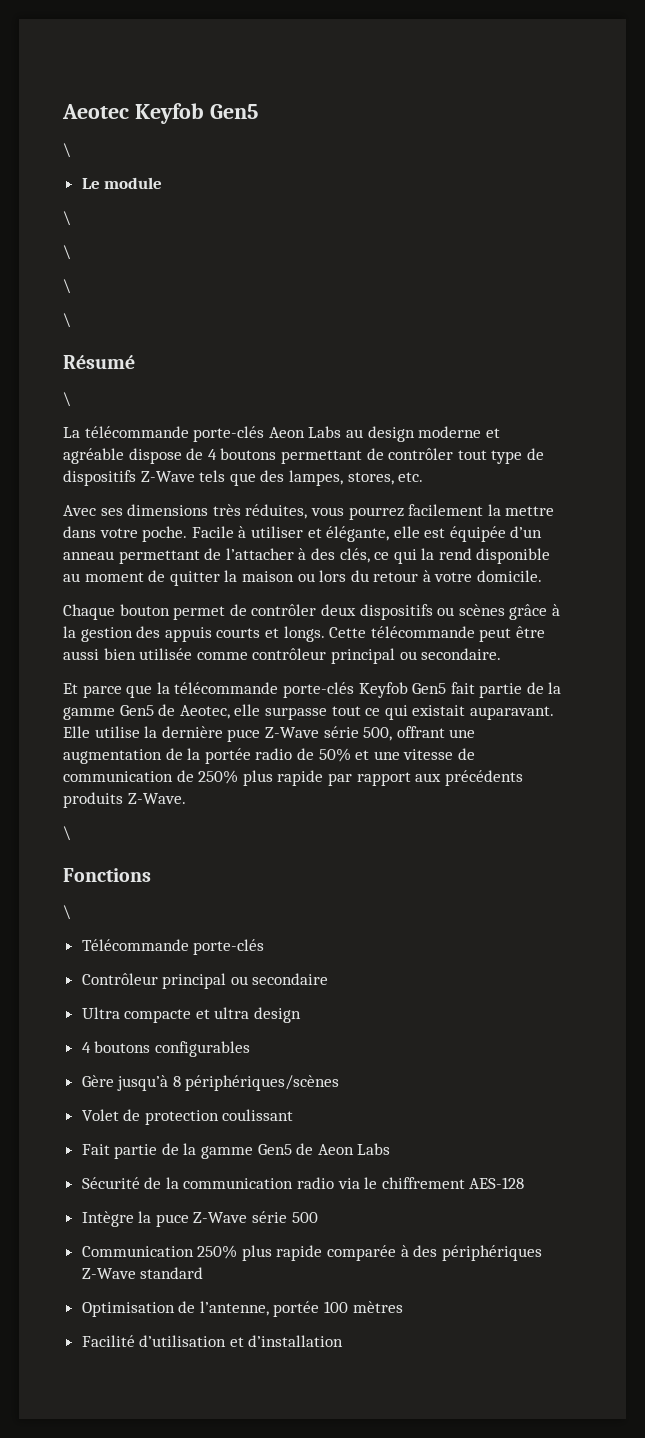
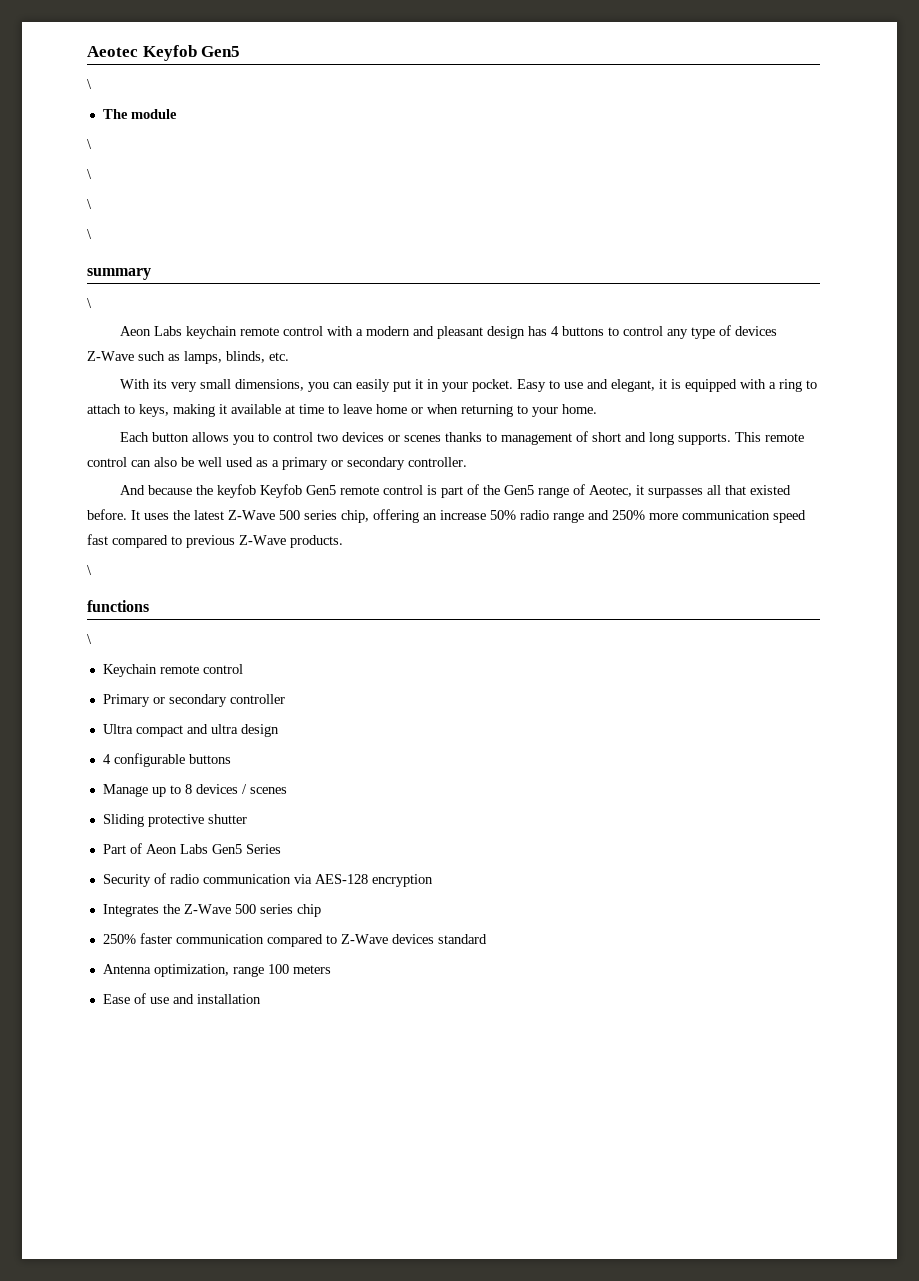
[81,178,100,189] Le -> [102,109,128,119] The
[63,355,135,369] [63,392,71,407] [63,426,500,442] [63,448,544,464] [63,470,424,486] [63,504,555,520] [63,526,543,542] [63,548,551,564] [63,570,543,586] [63,604,560,620] [63,626,545,642] [63,648,502,664] [63,682,562,698] [63,704,554,720] [63,726,476,742] [63,748,475,764] [63,770,523,786] [63,792,186,808] [63,826,71,841] [63,868,151,882] [63,905,71,920] [81,939,265,955] [81,973,329,989] Résumé // \ // La télécommande porte-clés Aeon Labs au design moderne et agréable dispose de 4 boutons permettant de contrôler tout type de dispositifs Z-Wave tels que des lampes, stores, etc. // Avec ses dimensions très réduites, vous pourrez facilement la mettre dans votre poche. Facile à utiliser et élégante, elle est équipée d’un anneau permettant de l’attacher à des clés, ce qui la rend disponible au moment de quitter la maison ou lors du retour à votre domicile. // Chaque bouton permet de contrôler deux dispositifs ou scènes grâce à la gestion des appuis courts et longs. Cette télécommande peut être aussi bien utilisée comme contrôleur principal ou secondaire. // Et parce que la télécommande porte-clés Keyfob Gen5 fait partie de la gamme Gen5 de Aeotec, elle surpasse tout ce qui existait auparavant. Elle utilise la dernière puce Z-Wave série 500, offrant une augmentation de la portée radio de 50% et une vitesse de communication de 250% plus rapide par rapport aux précédents produits Z-Wave. // \ // Fonctions // \ // Télécommande porte-clés // Contrôleur principal ou secondaire -> [87,268,151,280] [87,298,92,308] [120,325,778,339] [87,351,289,364] [120,379,818,392] [87,404,597,417] [120,431,805,445] [87,457,467,470] [120,484,792,498] [87,509,806,523] [87,534,343,548] [87,565,92,575] [87,600,149,612] [87,634,92,644] [102,664,243,677] [102,694,285,707] summary // \ // Aeon Labs keychain remote control with a modern and pleasant design has 4 buttons to control any type of devices Z-Wave such as lamps, blinds, etc. // With its very small dimensions, you can easily put it in your pocket. Easy to use and elegant, it is equipped with a ring to attach to keys, making it available at time to leave home or when returning to your home. // Each button allows you to control two devices or scenes thanks to management of short and long supports. This remote control can also be well used as a primary or secondary controller. // And because the keyfob Keyfob Gen5 remote control is part of the Gen5 range of Aeotec, it surpasses all that existed before. It uses the latest Z-Wave 500 series chip, offering an increase 50% radio range and 250% more communication speed fast compared to previous Z-Wave products. // \ // functions // \ // Keychain remote control // Primary or secondary controller
[124,1009,210,1023] compacte et -> [135,724,208,737] compact and
[94,1041,250,1057] [81,1075,340,1091] [81,1109,294,1125] [81,1143,391,1159] [81,1177,525,1189] [81,1211,318,1227] [81,1245,542,1261] [81,1267,204,1279] [81,1301,403,1317] [81,1335,344,1347] boutons configurables // Gère jusqu’à 8 périphériques/scènes // Volet de protection coulissant // Fait partie de la gamme Gen5 de Aeon Labs // Sécurité de la communication radio via le chiffrement AES-128 // Intègre la puce Z-Wave série 500 // Communication 250% plus rapide comparée à des périphériques Z-Wave standard // Optimisation de l’antenne, portée 100 mètres // Facilité d’utilisation et d’installation -> [113,753,231,767] [102,784,287,797] [102,814,247,827] [102,843,281,854] [102,873,433,887] [102,904,321,917] [102,933,487,947] [102,964,331,977] [102,993,261,1004] configurable buttons // Manage up to 8 devices / scenes // Sliding protective shutter // Part of Aeon Labs Gen5 Series // Security of radio communication via AES-128 encryption // Integrates the Z-Wave 500 series chip // 250% faster communication compared to Z-Wave devices standard // Antenna optimization, range 100 meters // Ease of use and installation

